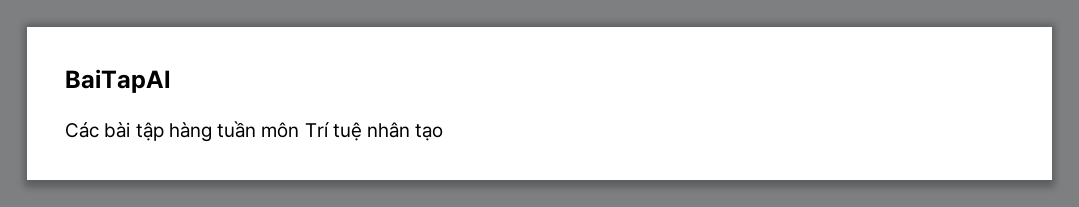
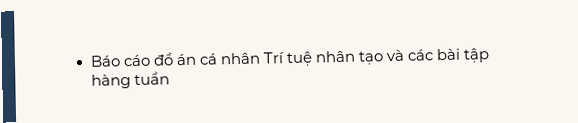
[65,69,171,93] [65,121,444,142] BaiTapAI // Các bài tập hàng tuần môn Trí tuệ nhân tạo -> [89,48,491,67] [90,71,170,89] Báo cáo đồ án cá nhân Trí tuệ nhân tạo và các bài tập hàng tuần

